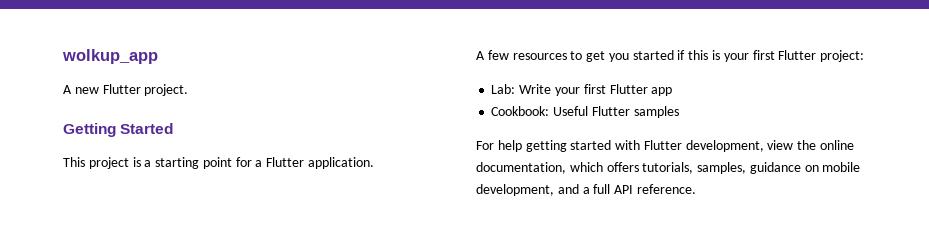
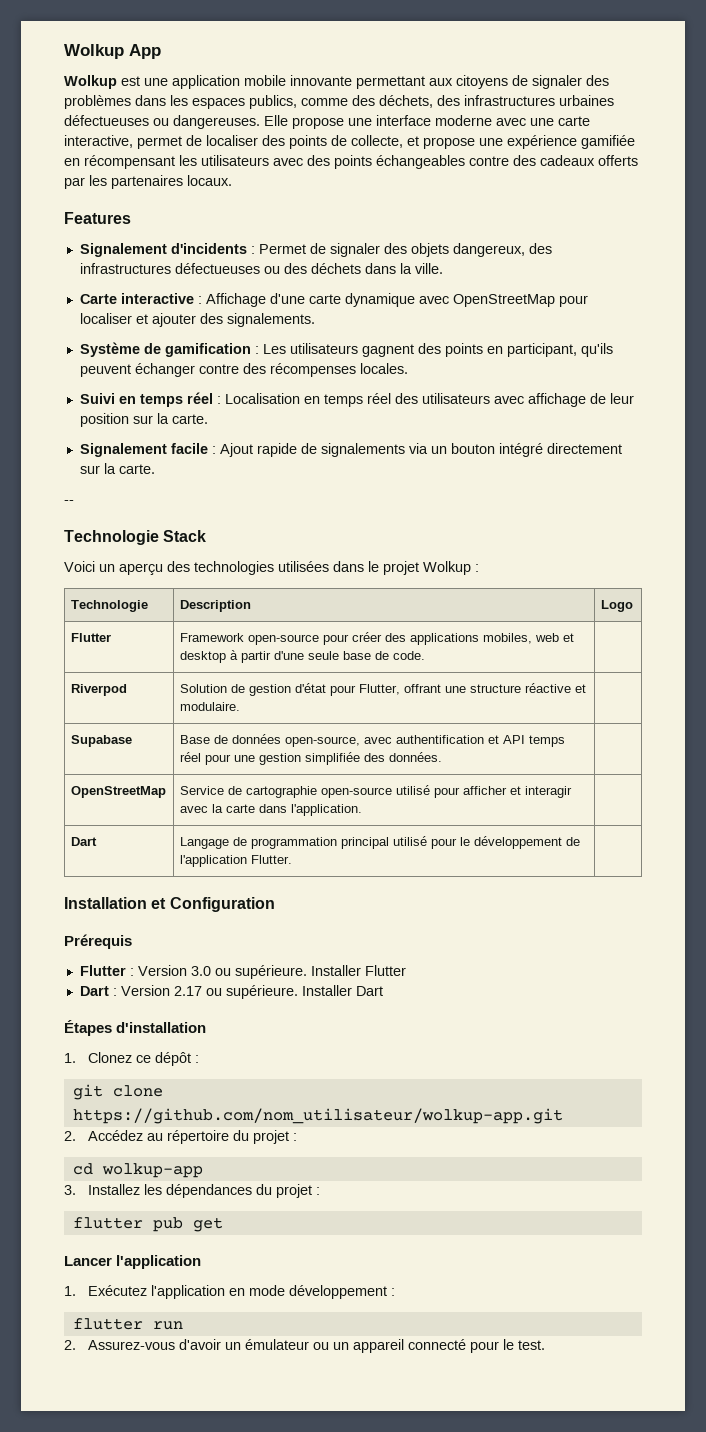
[62,49,158,64] [63,84,189,96] [63,123,174,137] [63,157,375,169] [476,50,865,62] [491,84,673,96] [491,106,679,118] [476,140,855,152] [476,162,861,174] [476,184,696,196] wolkup_app // A new Flutter project. // Getting Started // This project is a starting point for a Flutter application. // A few resources to get you started if this is your first Flutter project: // Lab: Write your first Flutter app // Cookbook: Useful Flutter samples // For help getting started with Flutter development, view the online documentation, which offers tutorials, samples, guidance on mobile development, and a full API reference. -> [64,44,161,59] [64,75,609,89] [64,95,614,109] [64,115,590,129] [64,135,635,149] [64,155,638,169] [64,175,232,189] [64,212,131,224] [79,243,552,257] [79,263,443,274] [79,293,588,307] [79,313,315,327] [79,342,613,357] [79,363,408,377] [79,392,634,407] [79,413,208,427] [79,443,622,457] [79,463,155,474] [64,500,74,504] [64,530,207,545] [64,561,479,575] [70,600,148,612] [179,600,251,612] [600,600,633,612] [70,633,111,642] [179,632,574,645] [179,650,425,663] [70,684,127,696] [179,683,586,696] [179,702,240,711] [70,735,132,747] [179,734,565,747] [179,752,442,765] [70,786,166,798] [179,785,572,798] [179,804,362,816] [70,837,97,846] [179,836,580,849] [179,855,292,867] [64,897,275,912] [64,934,132,949] [79,965,406,979] [79,985,383,999] [64,1020,207,1036] [64,1052,199,1066] [72,1084,163,1100] [72,1108,563,1124] [64,1130,297,1144] [72,1163,203,1178] [64,1184,320,1198] [72,1217,223,1232] [64,1255,202,1269] [64,1285,395,1299] [72,1318,183,1330] [64,1339,545,1353] Wolkup App // Wolkup est une application mobile innovante permettant aux citoyens de signaler des problèmes dans les espaces publics, comme des déchets, des infrastructures urbaines défectueuses ou dangereuses. Elle propose une interface moderne avec une carte interactive, permet de localiser des points de collecte, et propose une expérience gamifiée en récompensant les utilisateurs avec des points échangeables contre des cadeaux offerts par les partenaires locaux. // Features // Signalement d'incidents : Permet de signaler des objets dangereux, des infrastructures défectueuses ou des déchets dans la ville. // Carte interactive : Affichage d'une carte dynamique avec OpenStreetMap pour localiser et ajouter des signalements. // Système de gamification : Les utilisateurs gagnent des points en participant, qu'ils peuvent échanger contre des récompenses locales. // Suivi en temps réel : Localisation en temps réel des utilisateurs avec affichage de leur position sur la carte. // Signalement facile : Ajout rapide de signalements via un bouton intégré directement sur la carte. // -- // Technologie Stack // Voici un aperçu des technologies utilisées dans le projet Wolkup : // Technologie | Description | Logo // Flutter | Framework open-source pour créer des applications mobiles, web et desktop à partir d'une seule base de code. | // Riverpod | Solution de gestion d'état pour Flutter, offrant une structure réactive et modulaire. | // Supabase | Base de données open-source, avec authentification et API temps réel pour une gestion simplifiée des données. | // OpenStreetMap | Service de cartographie open-source utilisé pour afficher et interagir avec la carte dans l'application. | // Dart | Langage de programmation principal utilisé pour le développement de l'application Flutter. | // Installation et Configuration // Prérequis // Flutter : Version 3.0 ou supérieure. Installer Flutter // Dart : Version 2.17 ou supérieure. Installer Dart // Étapes d'installation // 1. Clonez ce dépôt : // git clone https://github.com/nom_utilisateur/wolkup-app.git // 2. Accédez au répertoire du projet : // cd wolkup-app // 3. Installez les dépendances du projet : // flutter pub get // Lancer l'application // 1. Exécutez l'application en mode développement : // flutter run // 2. Assurez-vous d'avoir un émulateur ou un appareil connecté pour le test.

